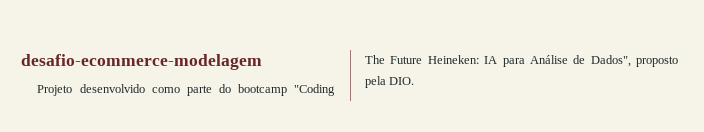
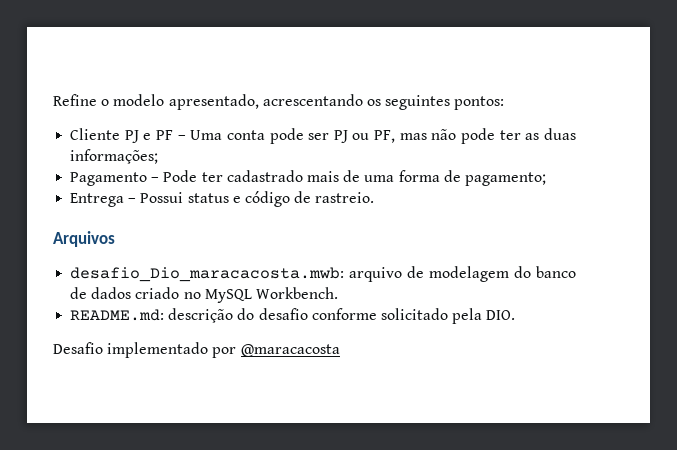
[21,54,262,70] [37,84,335,96] [365,55,678,67] [365,76,415,88] desafio-ecommerce-modelagem // Projeto desenvolvido como parte do bootcamp "Coding The Future Heineken: IA para Análise de Dados", proposto pela DIO. -> [53,94,505,110] [70,128,576,144] [70,149,159,164] [70,170,546,186] [70,191,375,207] [53,231,115,247] [70,266,576,282] [70,287,338,303] [70,308,516,324] [53,342,340,358] Refine o modelo apresentado, acrescentando os seguintes pontos: // Cliente PJ e PF – Uma conta pode ser PJ ou PF, mas não pode ter as duas informações; // Pagamento – Pode ter cadastrado mais de uma forma de pagamento; // Entrega – Possui status e código de rastreio. // Arquivos // desafio_Dio_maracacosta.mwb: arquivo de modelagem do banco de dados criado no MySQL Workbench. // README.md: descrição do desafio conforme solicitado pela DIO. // Desafio implementado por @maracacosta

